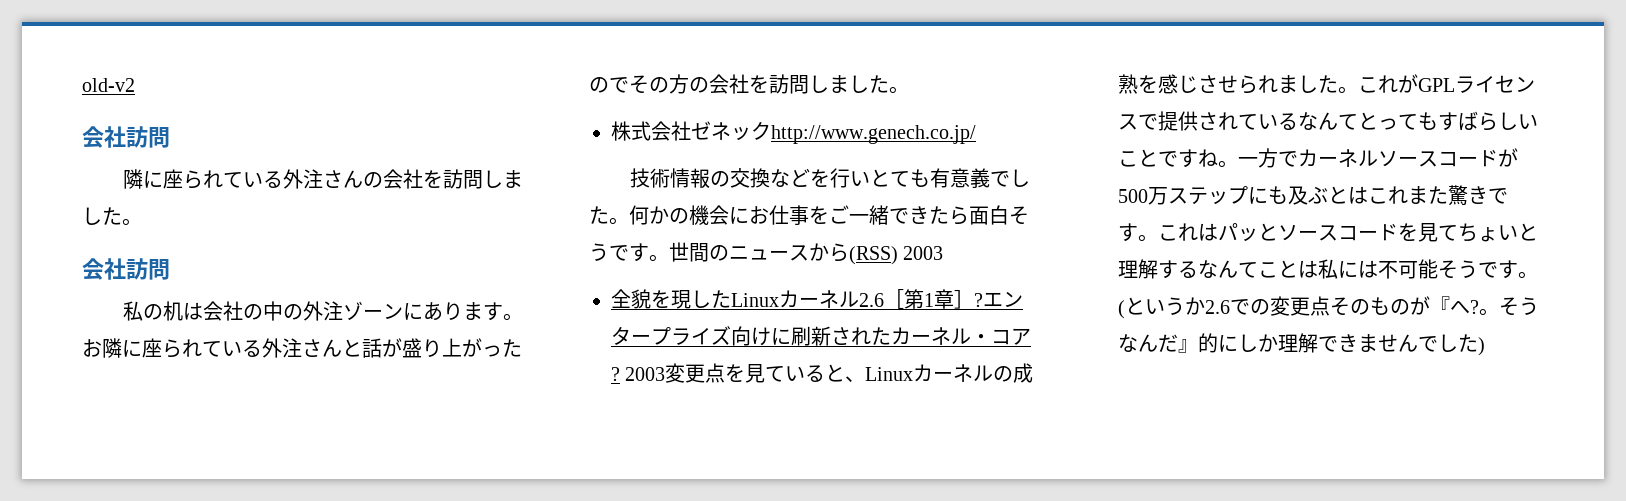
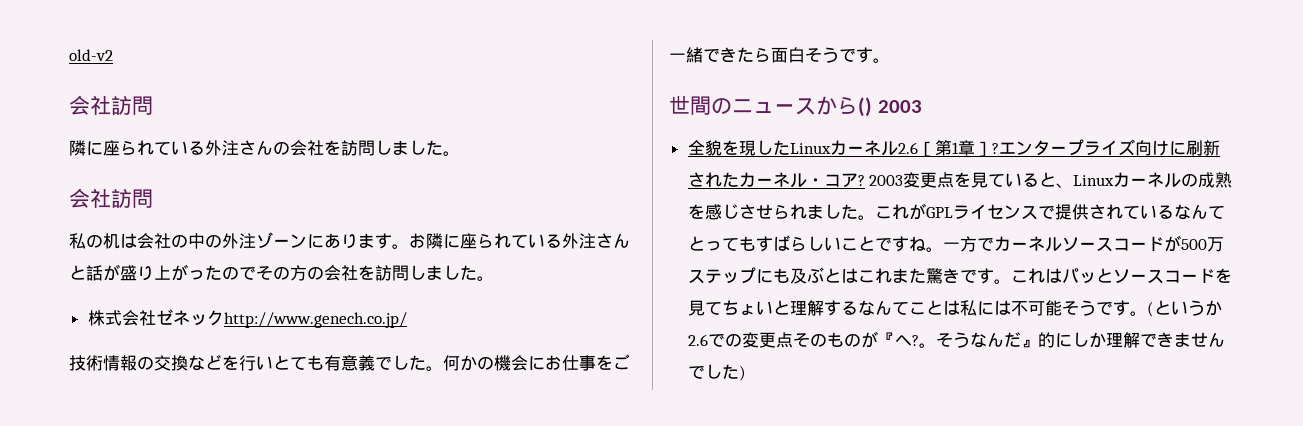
(669, 258) none -> (890, 60) //
[849,246,898,265] (RSS) -> [858,97,872,117] ()

